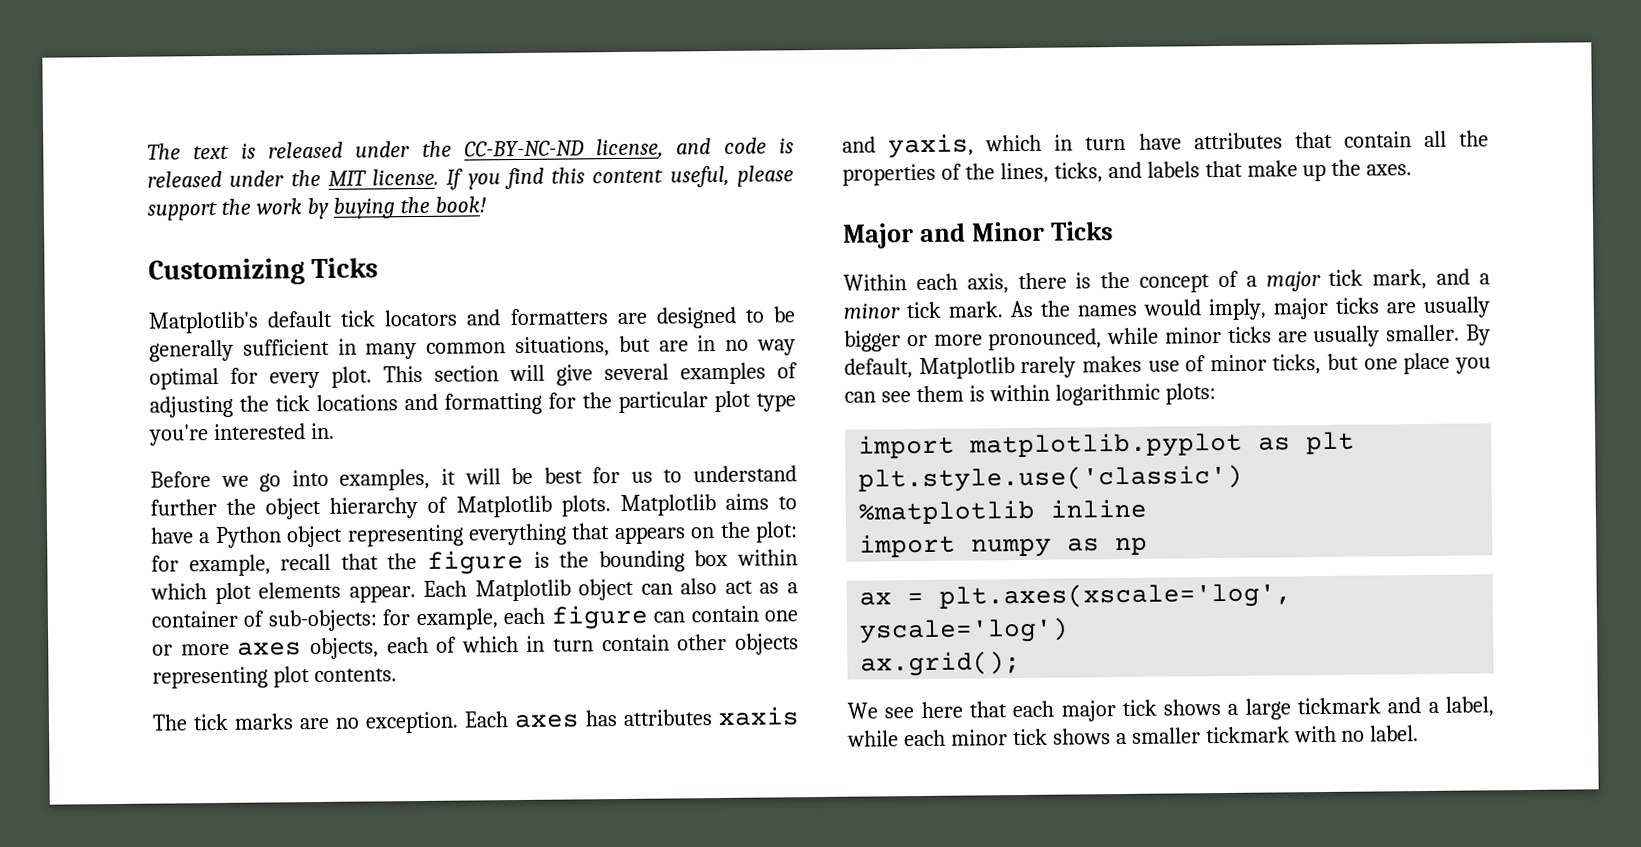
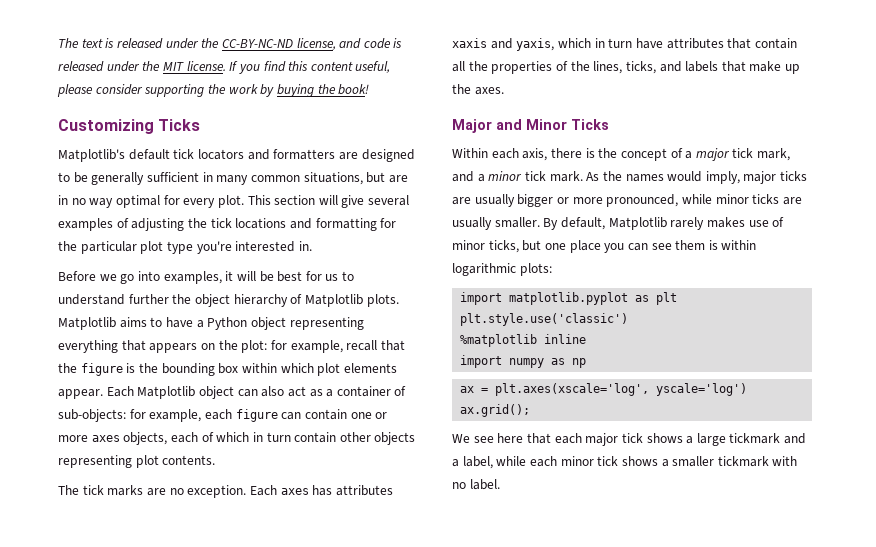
[147,201,217,221] support -> [95,84,205,97] consider supporting

